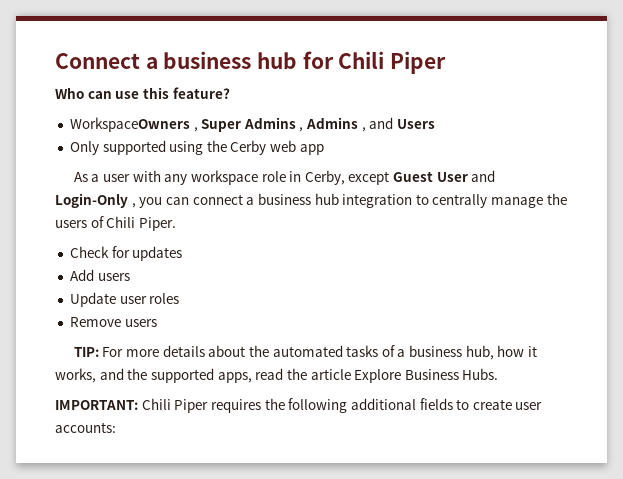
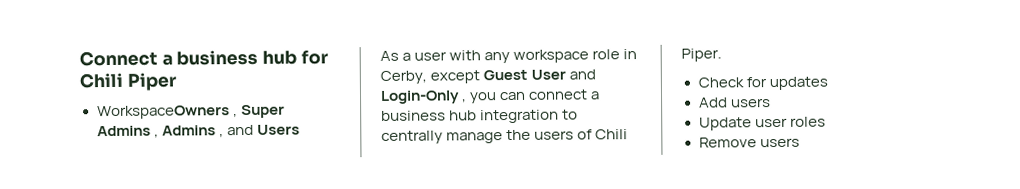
[55,87,230,99] // Who can use this feature? -> (177, 81) none
[69,140,324,155] // Only supported using the Cerby web app -> (300, 129) none
[73,345,538,360] [55,368,499,383] [55,398,543,413] [55,422,116,433] // TIP: For more details about the automated tasks of a business hub, how it works, and the supported apps, read the article Explore Business Hubs. // IMPORTANT: Chili Piper requires the following additional fields to create user accounts: -> (800, 142) none

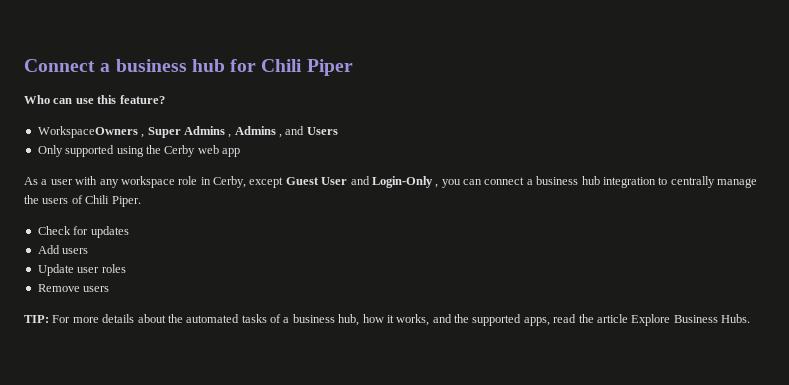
(177, 81) none -> [24,95,165,104] // Who can use this feature?
(300, 129) none -> [37,145,240,157] // Only supported using the Cerby web app
(800, 142) none -> [24,314,750,326] // TIP: For more details about the automated tasks of a business hub, how it works, and the supported apps, read the article Explore Business Hubs.

